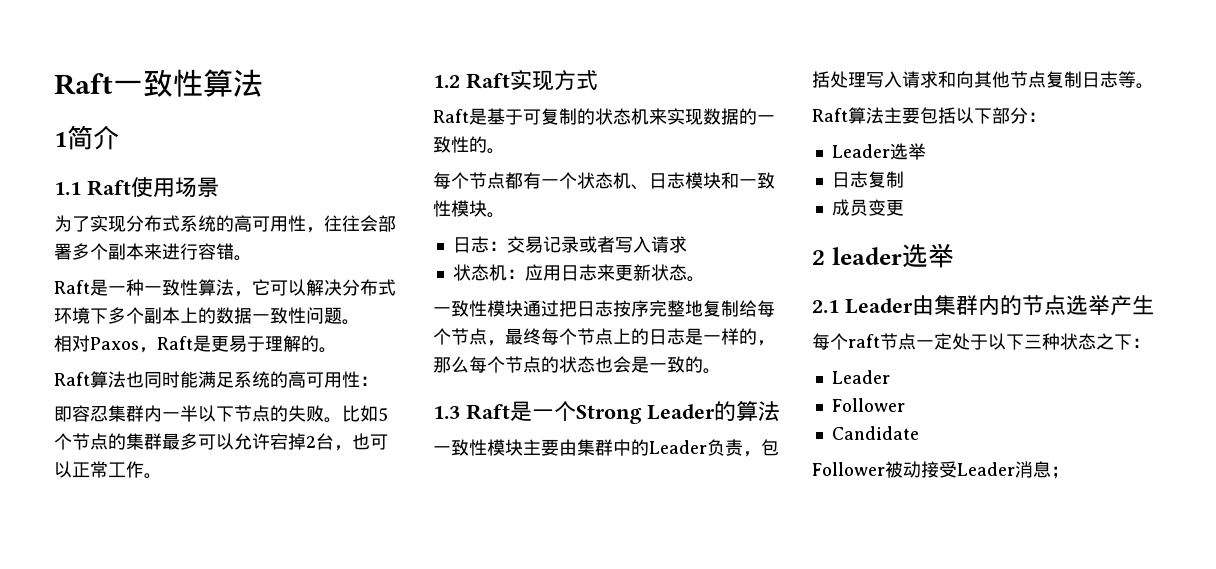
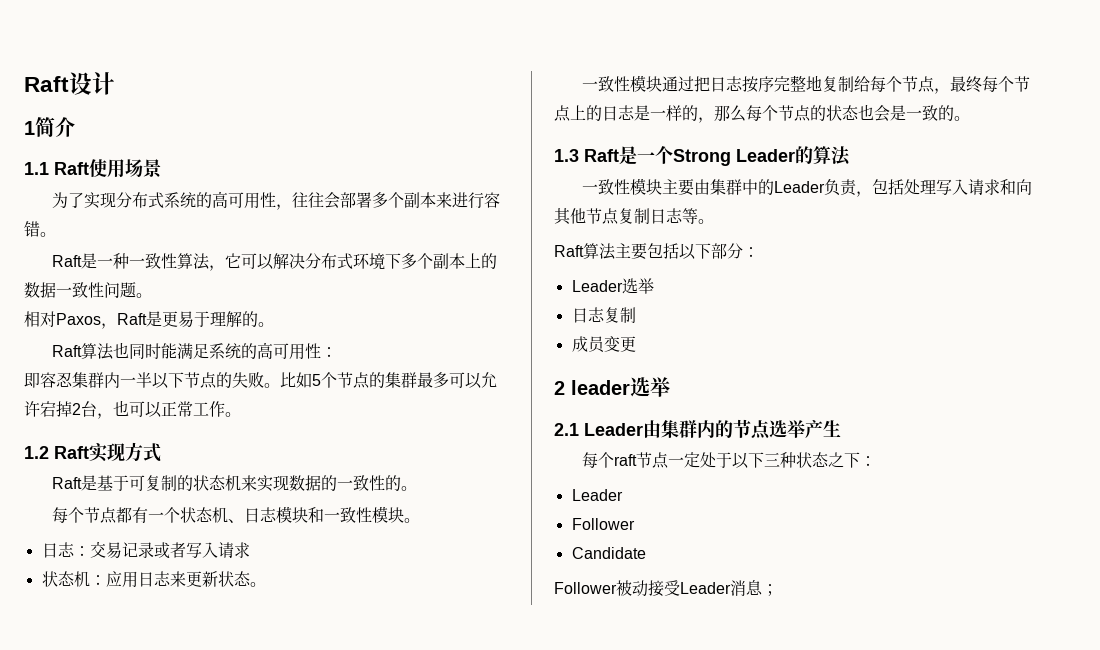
[54,69,263,97] Raft一致性算法 -> [24,72,115,95] Raft设计

